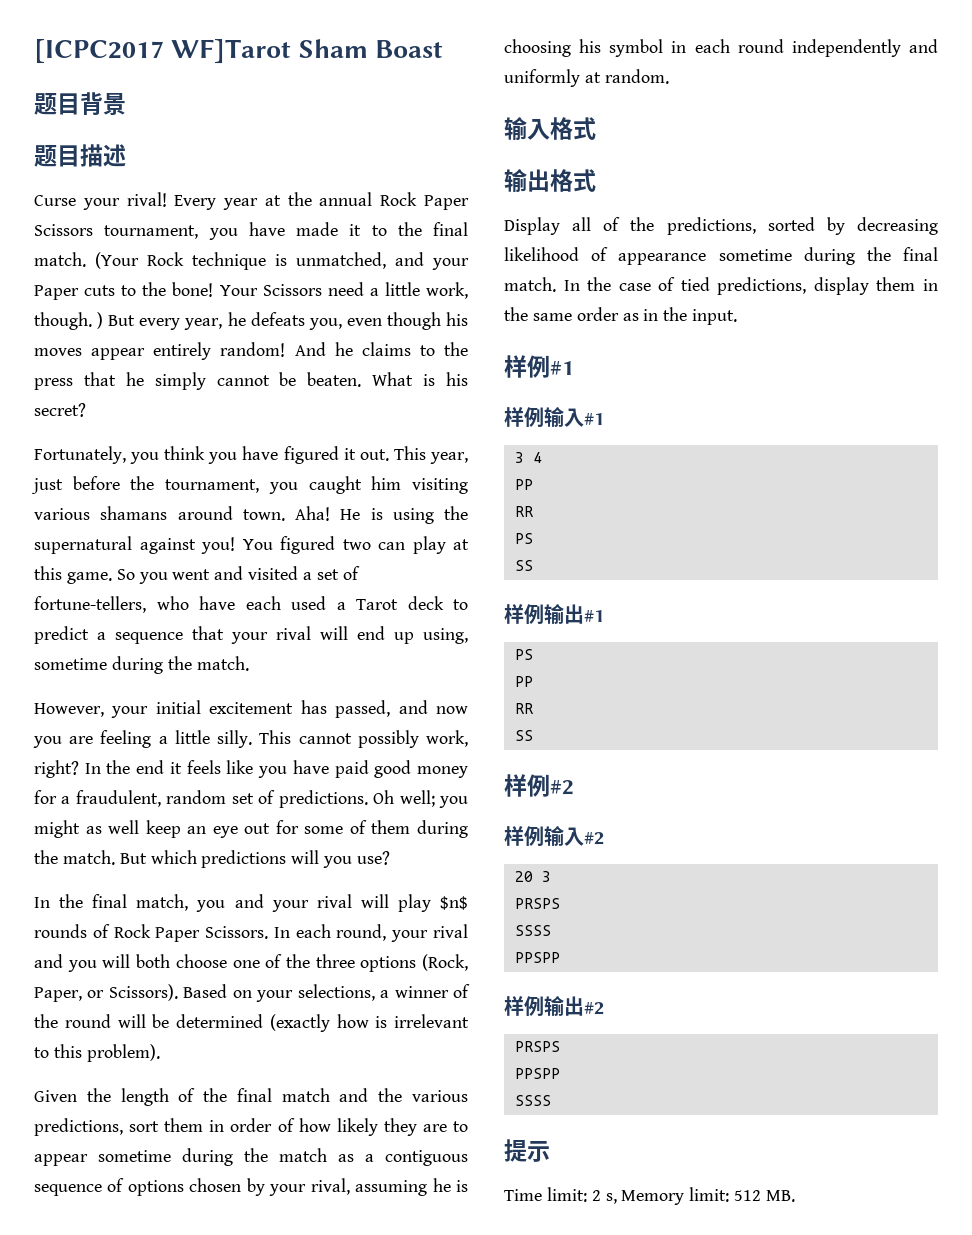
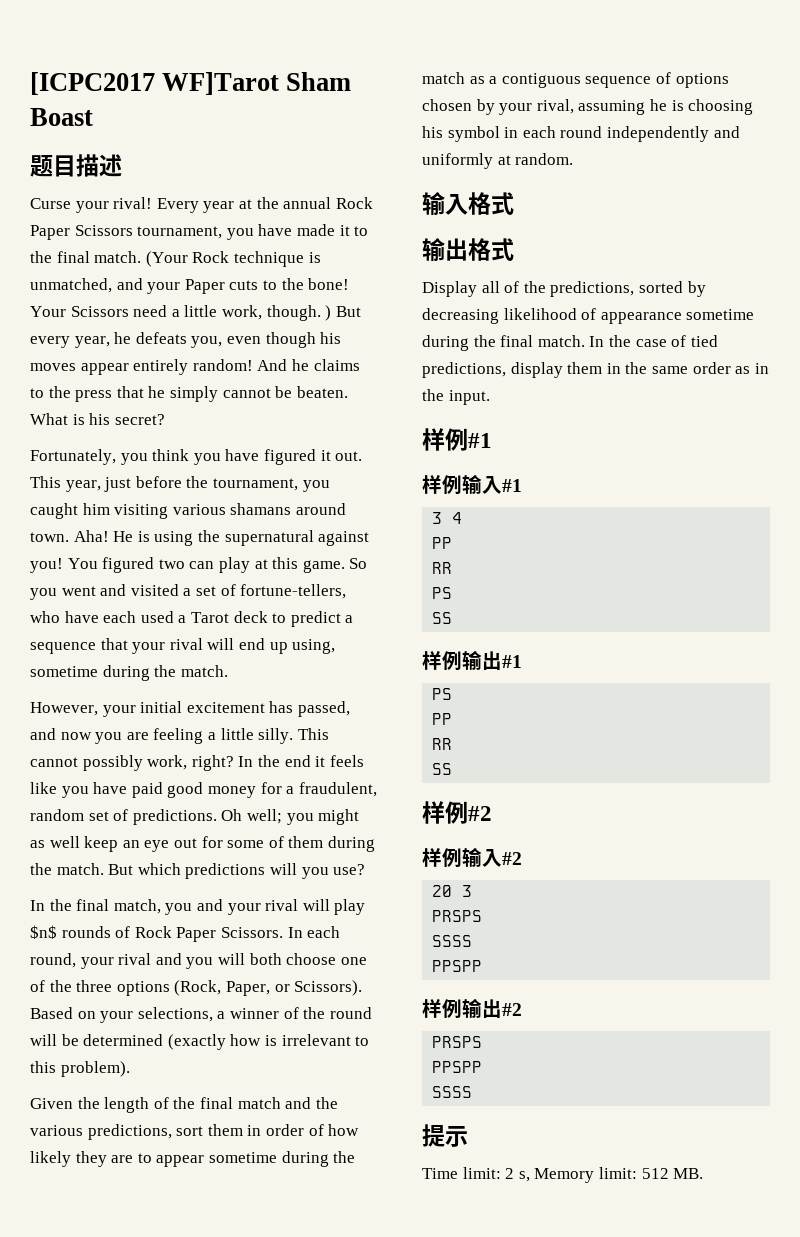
[34,92,126,116] // 题目背景 -> (93, 117) none

